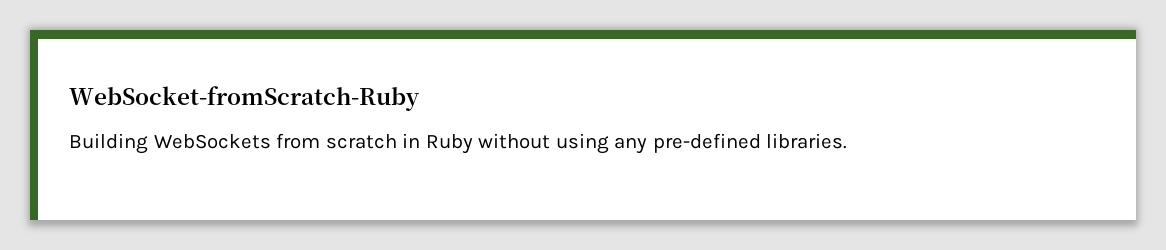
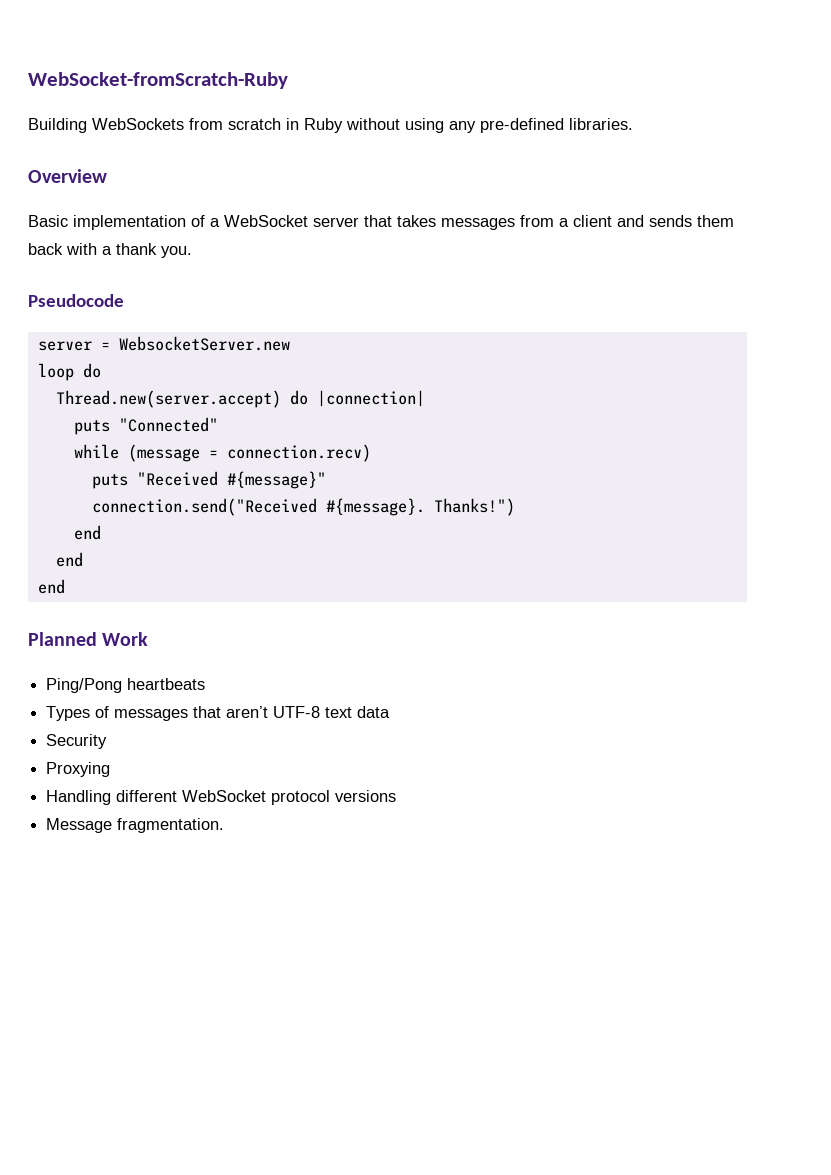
(848, 141) none -> [28,169,107,183] [28,215,734,230] [28,243,192,258] [28,294,124,307] [37,336,290,351] [37,363,101,381] [55,390,425,408] [73,417,218,435] [73,444,371,462] [91,471,326,489] [91,498,515,516] [73,525,101,540] [55,552,83,567] [37,579,65,594] [28,632,149,646] [46,678,206,693] [46,706,391,721] [46,734,108,749] [46,762,111,777] [46,790,397,805] [46,818,225,833] // Overview // Basic implementation of a WebSocket server that takes messages from a client and sends them back with a thank you. // Pseudocode // server = WebsocketServer.new // loop do // Thread.new(server.accept) do |connection| // puts "Connected" // while (message = connection.recv) // puts "Received #{message}" // connection.send("Received #{message}. Thanks!") // end // end // end // Planned Work // Ping/Pong heartbeats // Types of messages that aren’t UTF-8 text data // Security // Proxying // Handling different WebSocket protocol versions // Message fragmentation.

